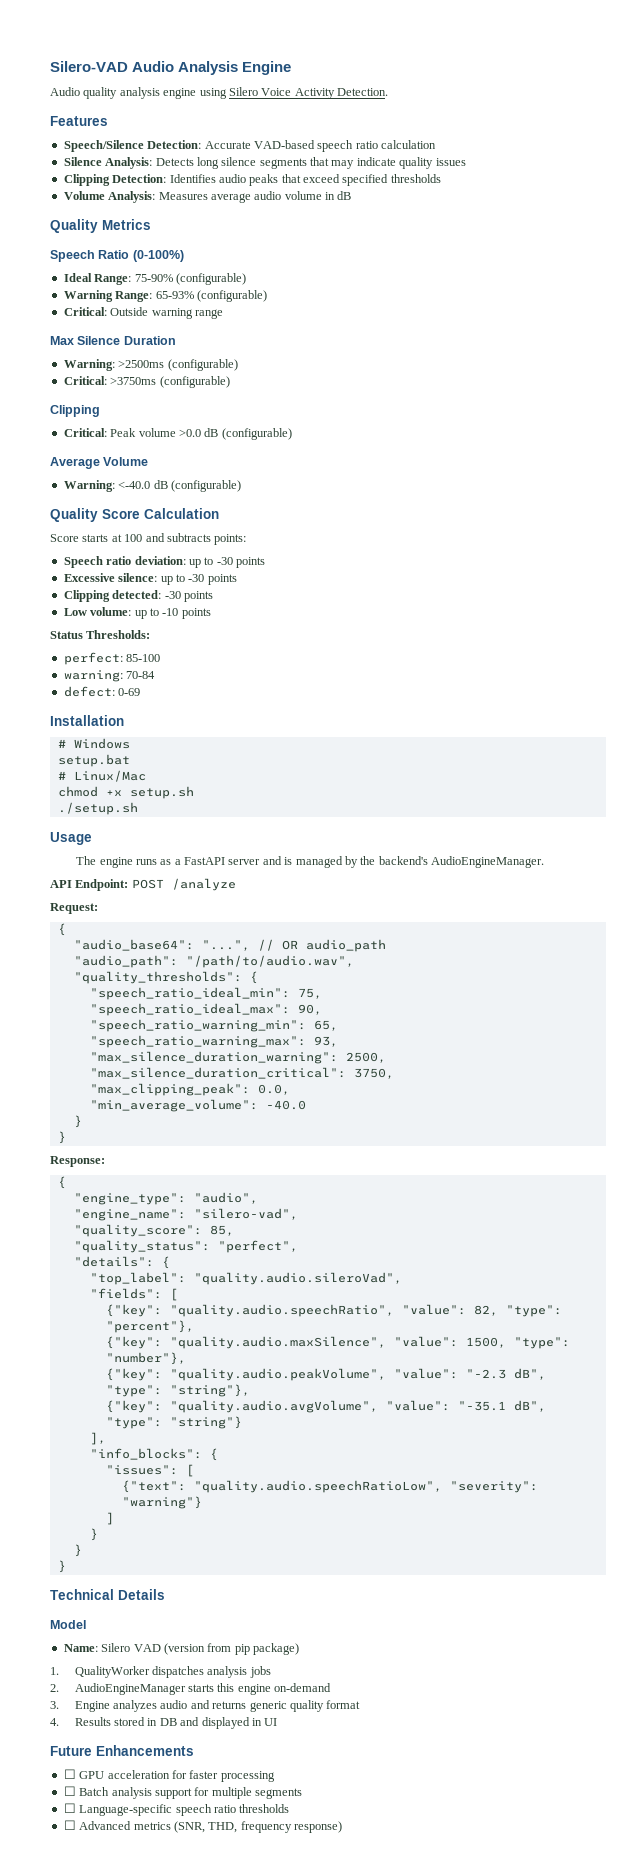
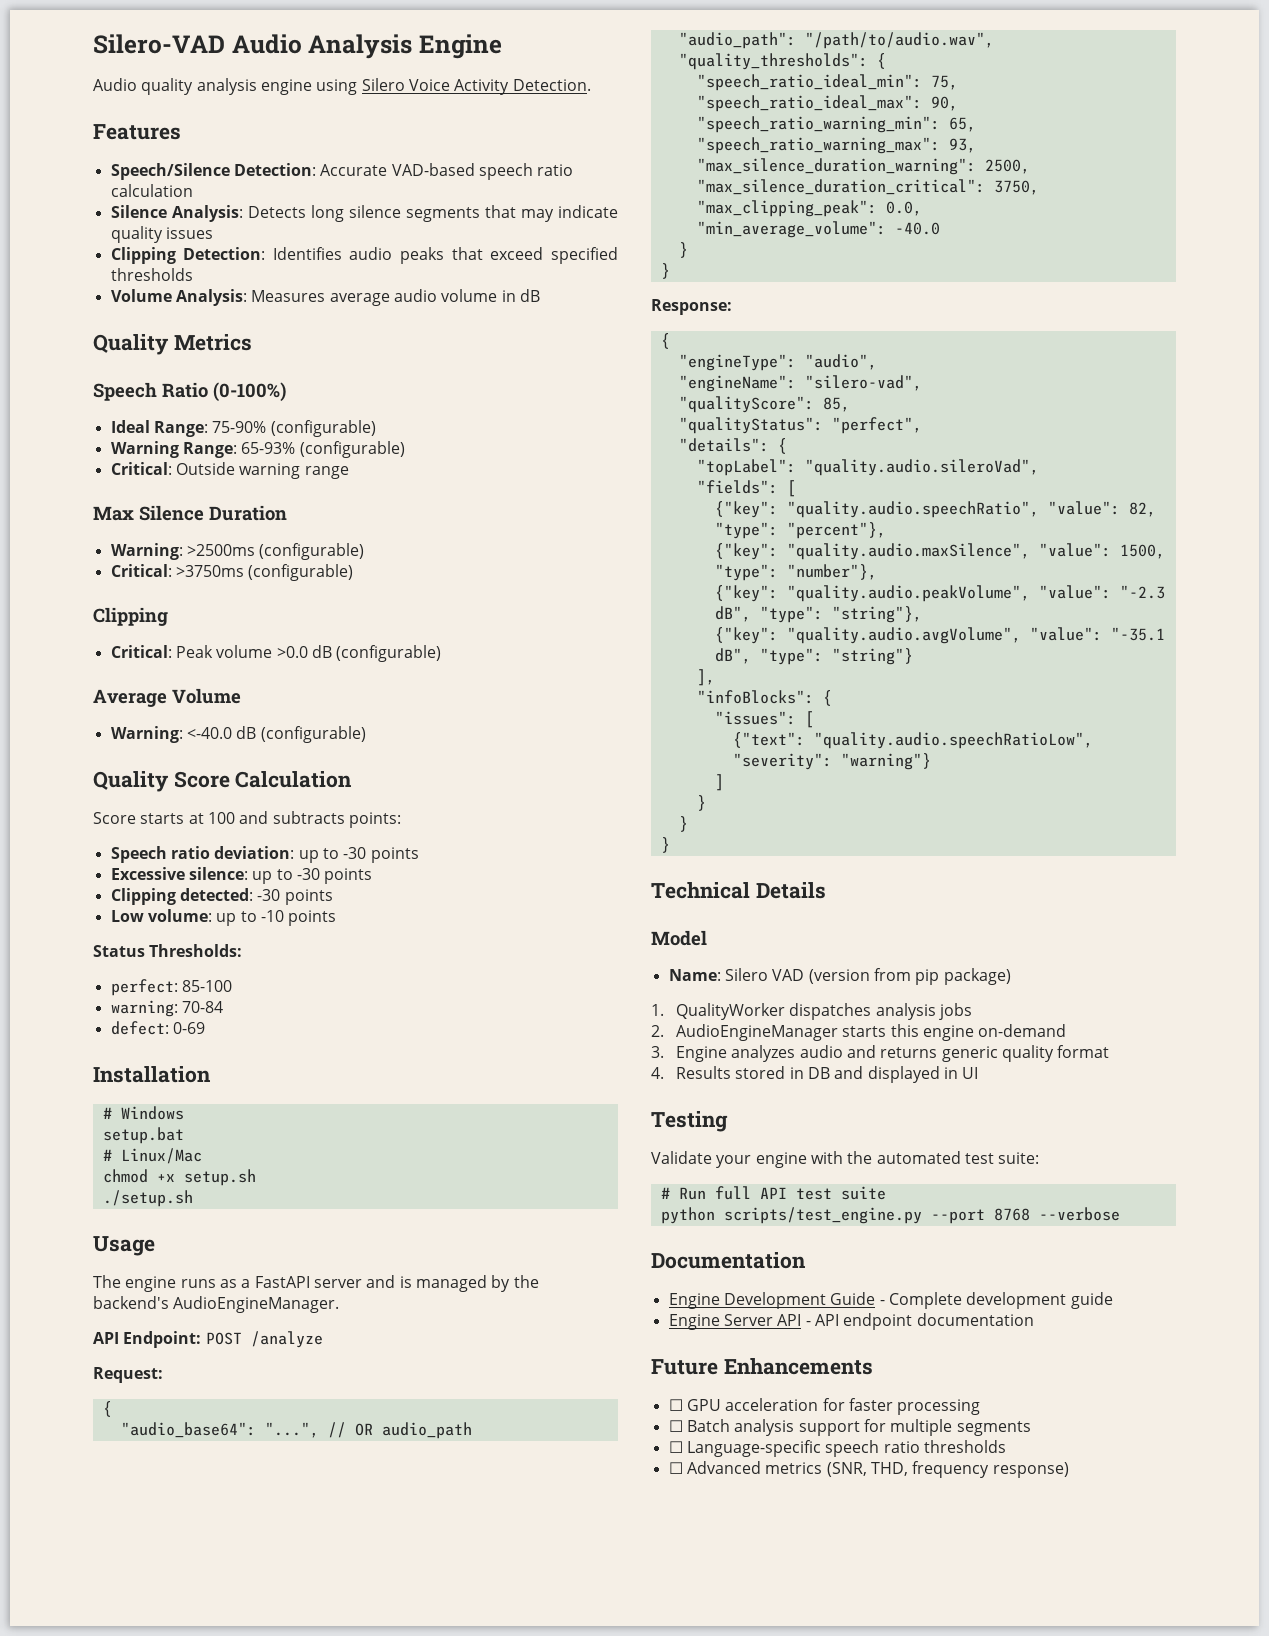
[73,1193,186,1205] "engine_type": -> [678,354,796,371] "engineType":
[73,1209,186,1221] "engine_name": -> [678,375,796,392] "engineName":
[73,1224,202,1237] "quality_score": -> [678,396,814,413] "qualityScore":
[73,1240,210,1253] "quality_status": -> [678,417,823,434] "qualityStatus":
[89,1272,186,1285] "top_label": -> [696,459,796,476] "topLabel":
[89,1448,202,1460] "info_blocks": -> [696,690,814,704] "infoBlocks":
(278, 1722) none -> [651,1111,728,1132] [651,1151,1040,1168] [660,1186,886,1200] [660,1207,1120,1224] [651,1252,806,1269] [668,1292,1113,1309] [668,1313,1034,1330] // Testing // Validate your engine with the automated test suite: // # Run full API test suite // python scripts/test_engine.py --port 8768 --verbose // Documentation // Engine Development Guide - Complete development guide // Engine Server API - API endpoint documentation

